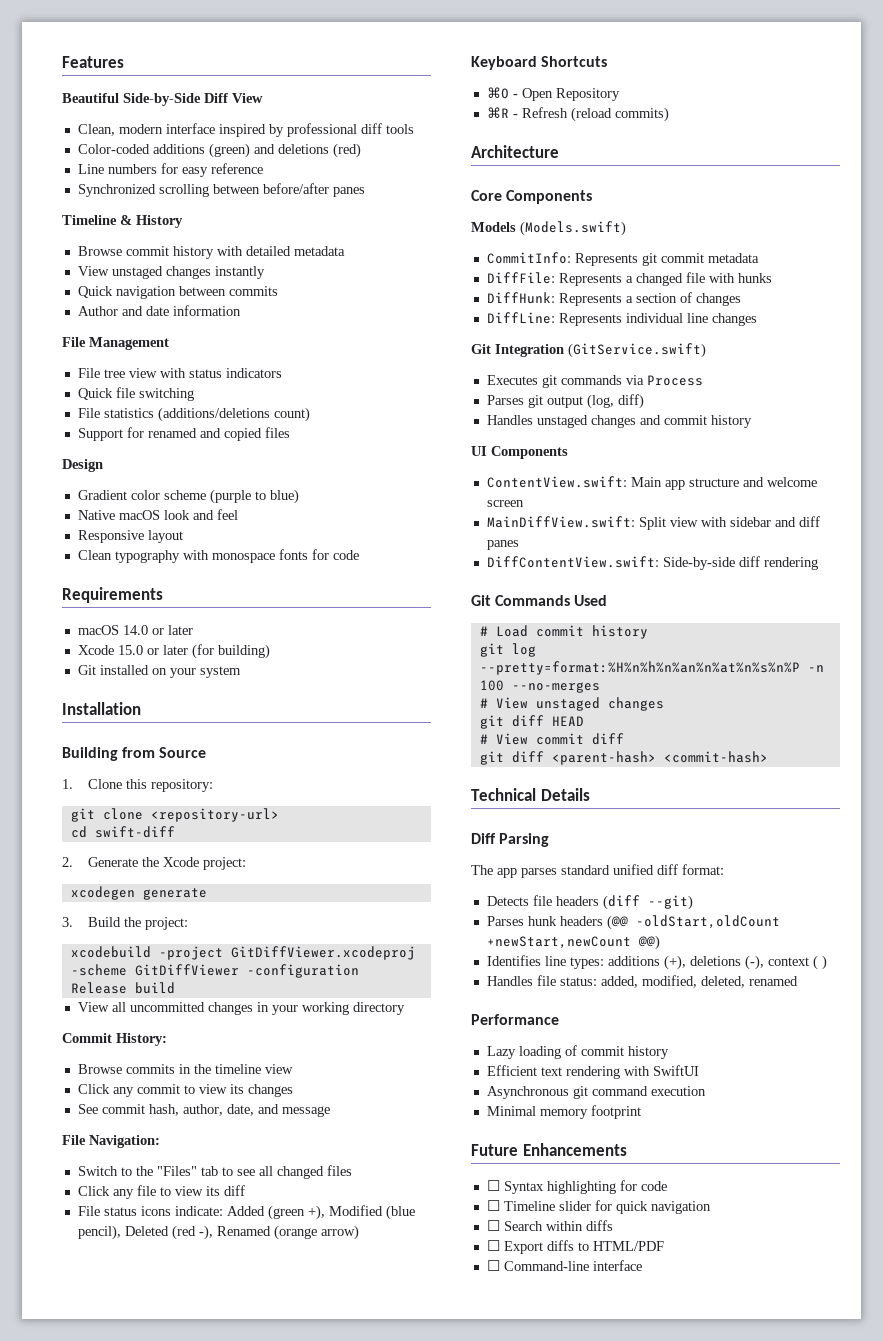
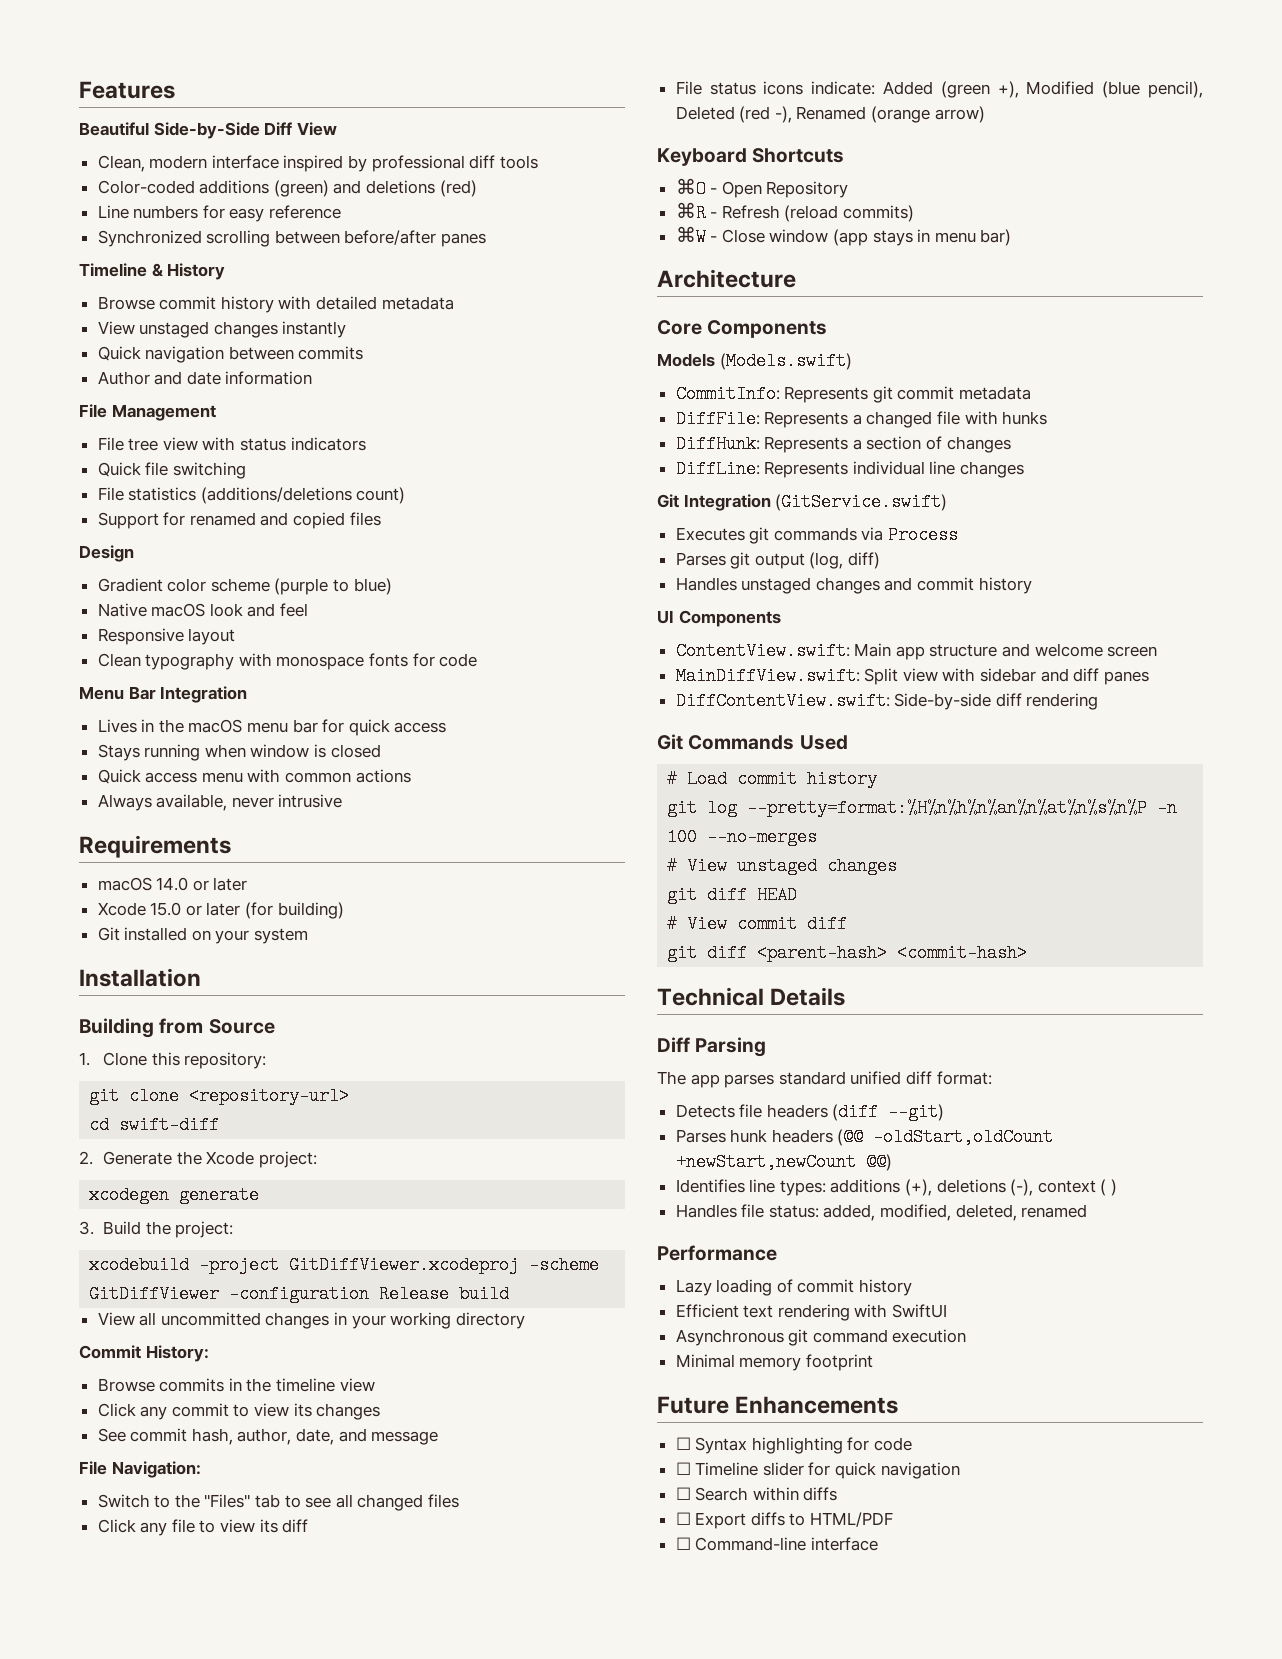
(359, 555) none -> [79,686,248,703] [97,719,447,736] [97,744,381,761] [97,769,411,784] [97,794,343,811] // Menu Bar Integration // Lives in the macOS menu bar for quick access // Stays running when window is closed // Quick access menu with common actions // Always available, never intrusive
(669, 114) none -> [675,226,1012,246] // ⌘W - Close window (app stays in menu bar)

